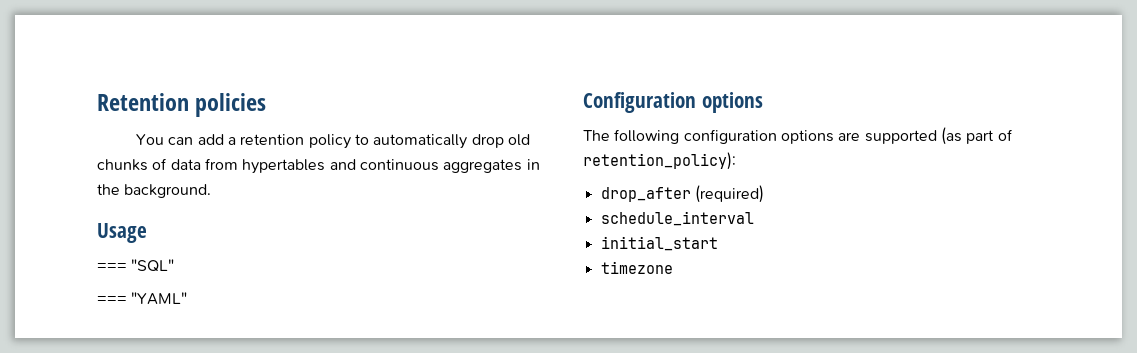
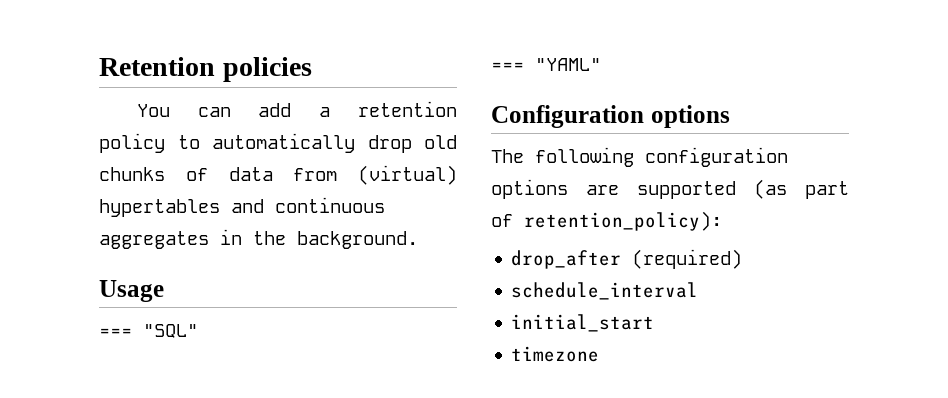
(238, 164) none -> [358,165,457,185] (virtual)

